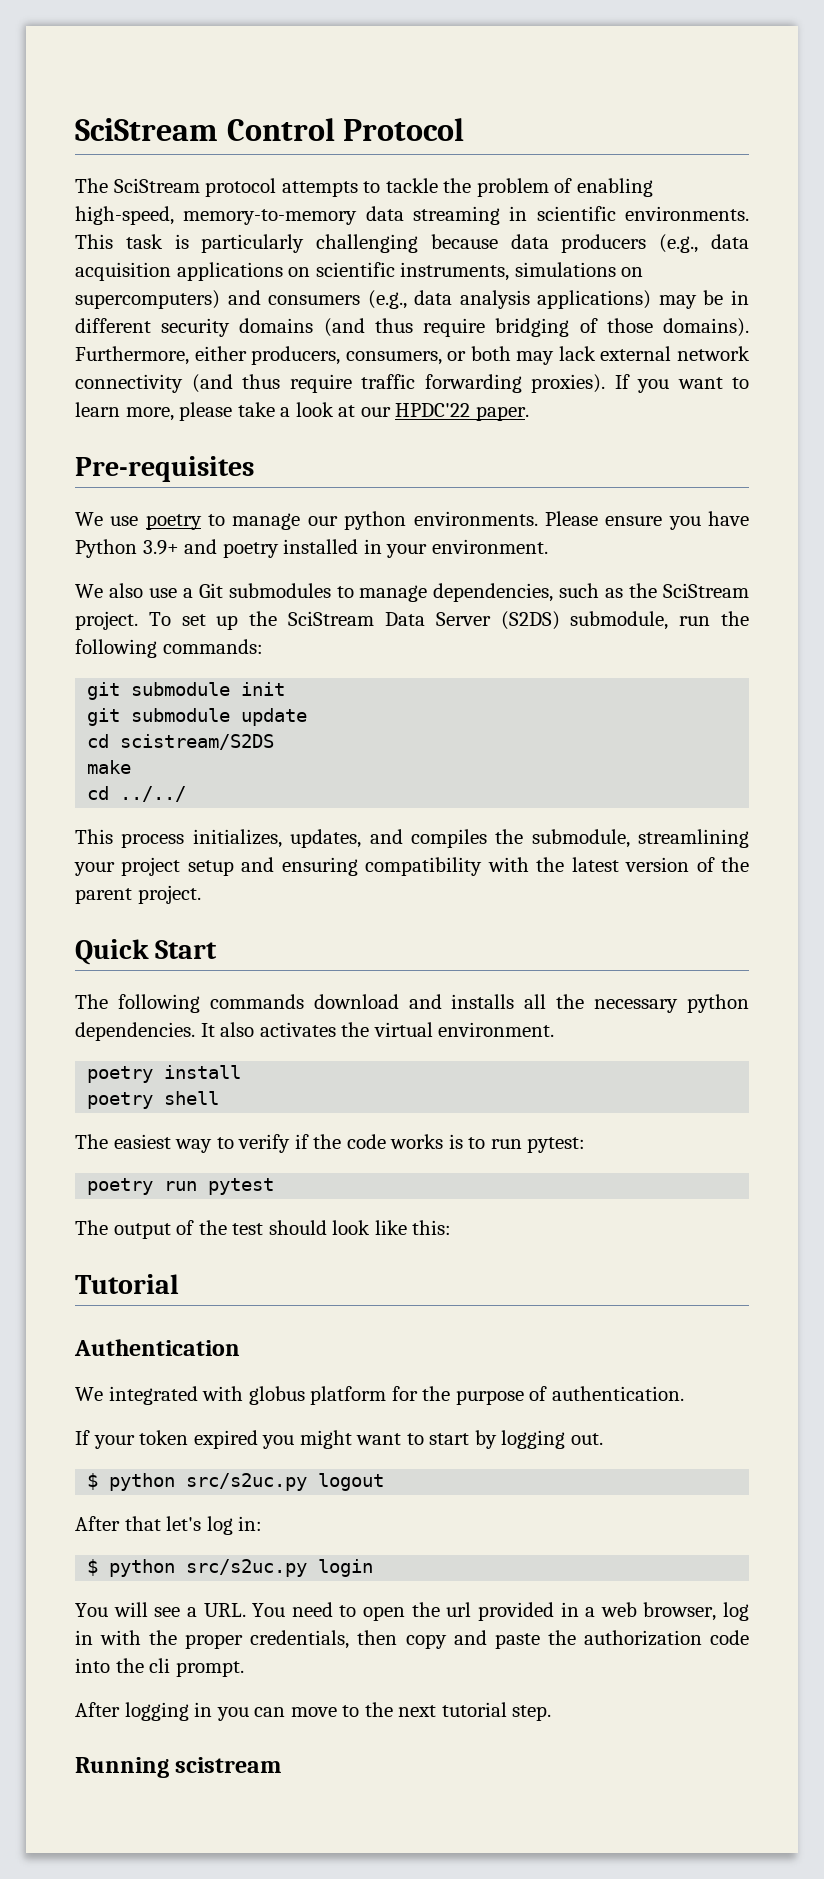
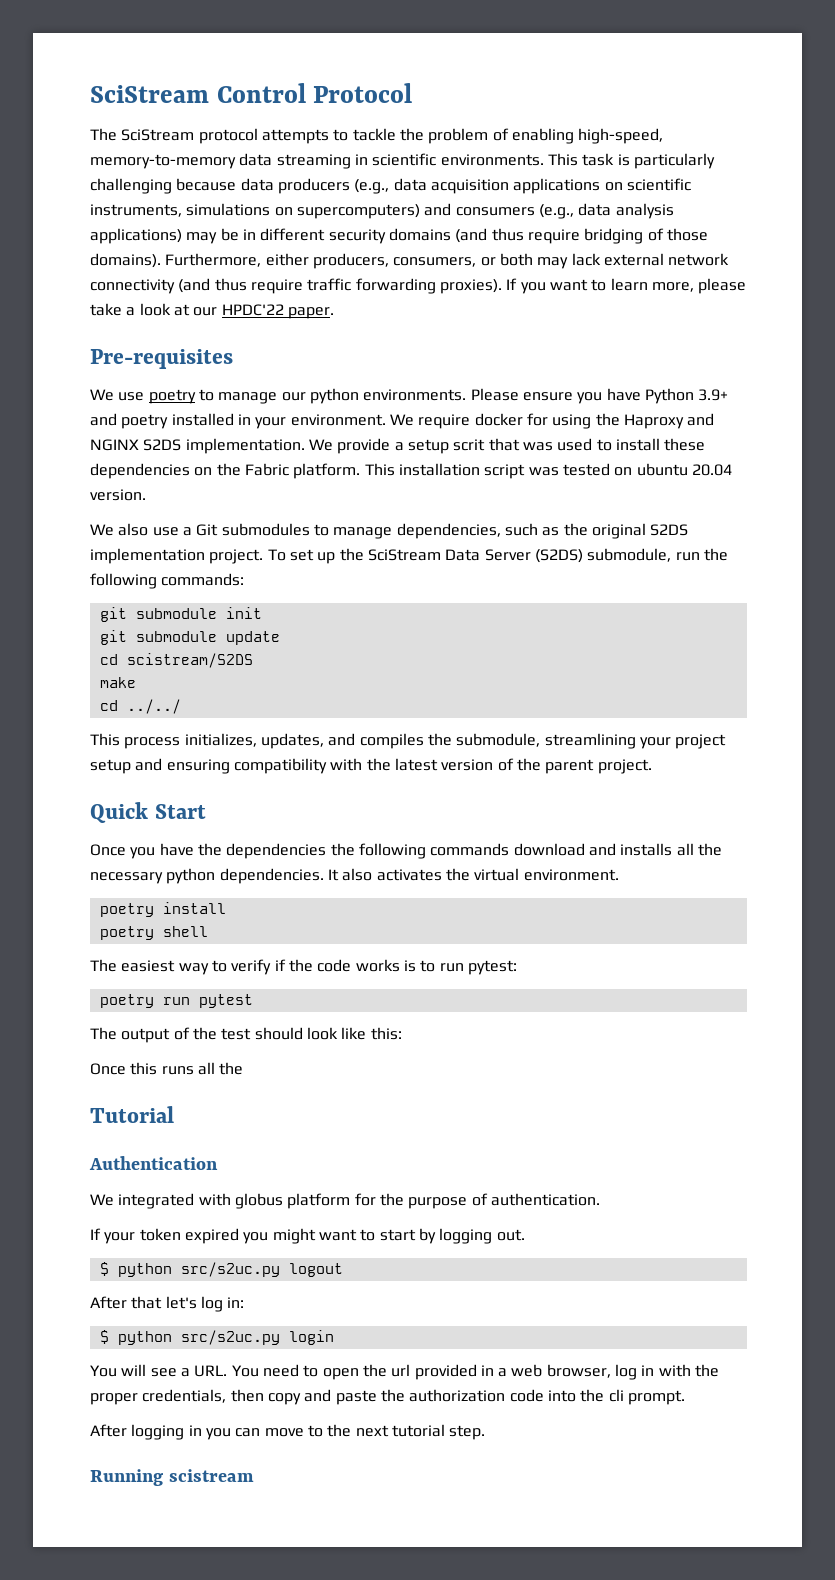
(548, 546) none -> [389,413,715,429] [90,438,706,454] [90,463,732,479] [90,489,146,501] We require docker for using the Haproxy and NGINX S2DS implementation. We provide a setup scrit that was used to install these dependencies on the Fabric platform. This installation script was tested on ubuntu 20.04 version.
[662,583,749,598] SciStream -> [591,523,689,539] [90,548,205,564] original S2DS implementation
[75,994,108,1009] The -> [90,843,355,859] Once you have the dependencies the
(452, 1227) none -> [90,1062,244,1075] // Once this runs all the

